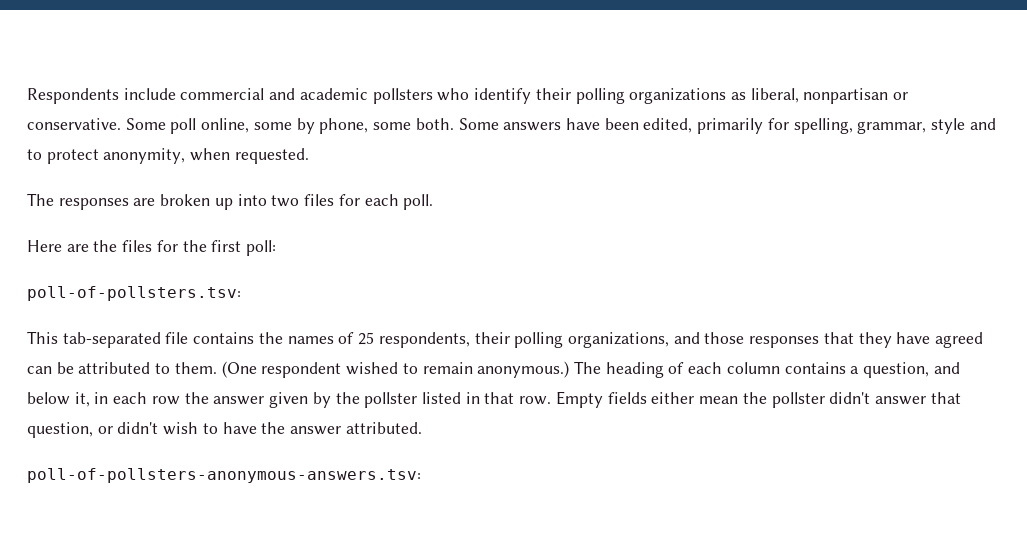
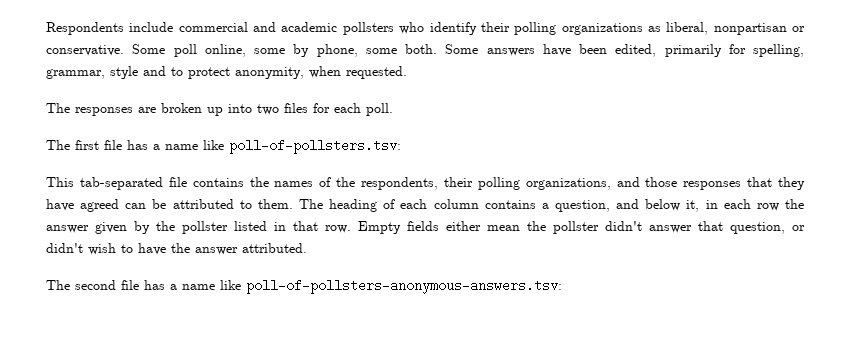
[27,240,277,256] Here are the files for the first poll: // -> [46,140,224,150] The first file has a name like
[358,332,375,345] 25 -> [336,177,356,187] the
[221,361,570,378] (One respondent wished to remain anonymous.) -> (293, 204) none
(422, 428) none -> [46,280,241,290] The second file has a name like

